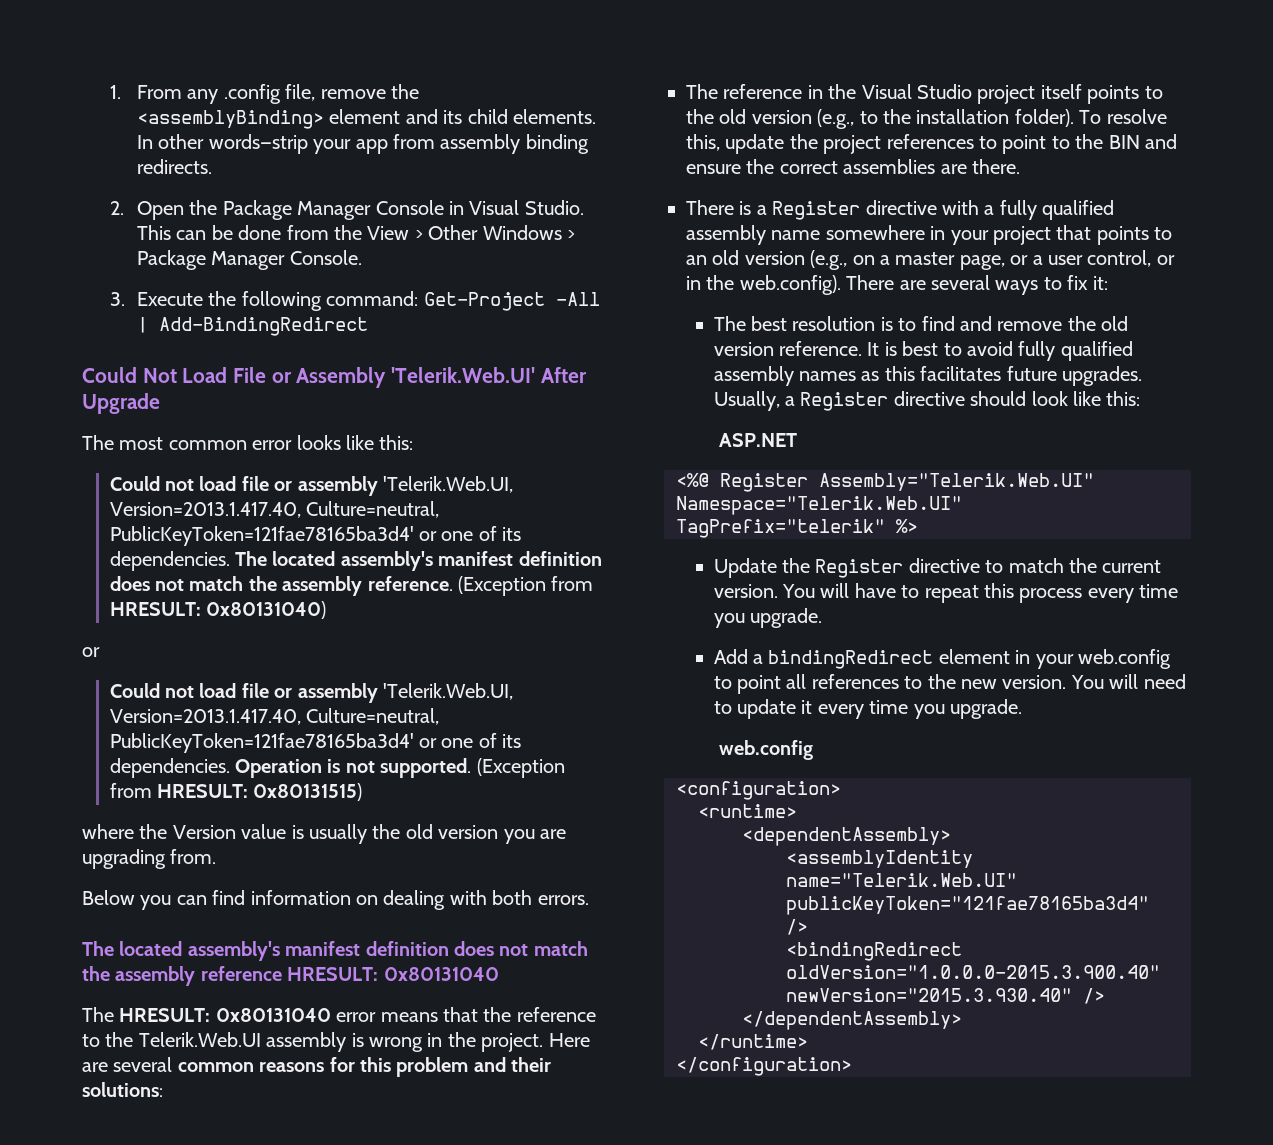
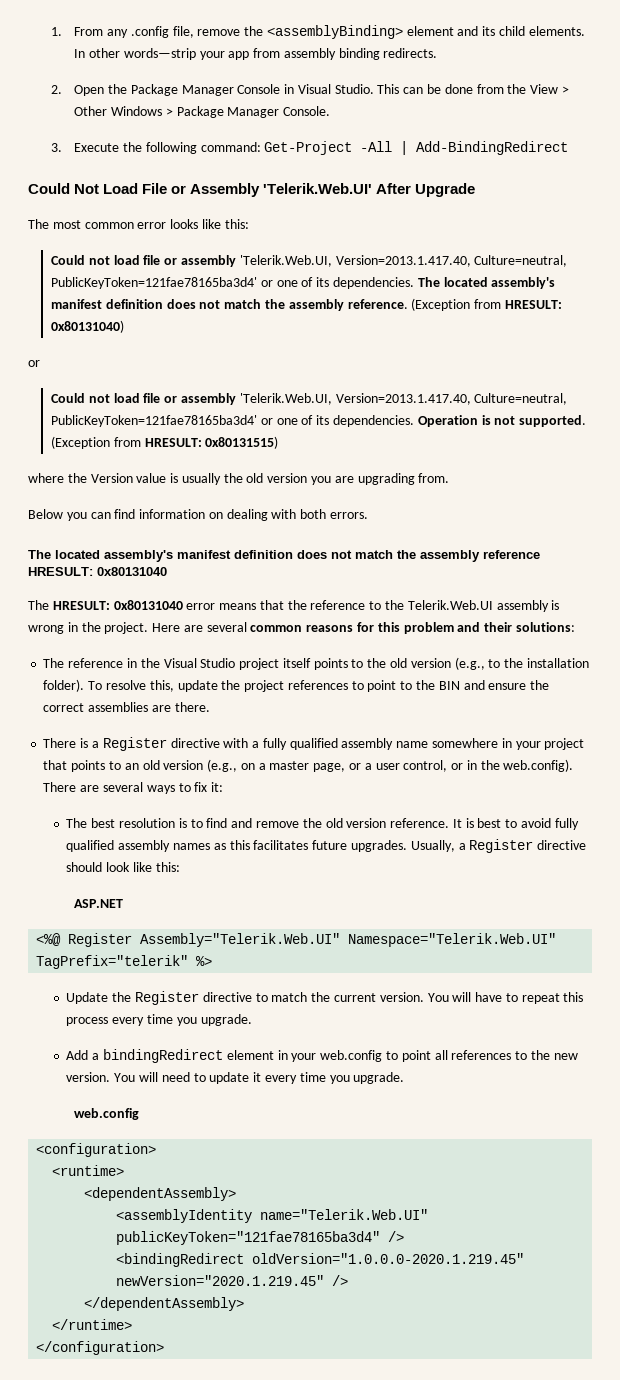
[786,965,1160,979] [786,988,1072,1002] oldVersion="1.0.0.0-2015.3.900.40" newVersion="2015.3.930.40" -> [252,1253,525,1264] [116,1275,325,1286] oldVersion="1.0.0.0-2020.1.219.45" newVersion="2020.1.219.45"

